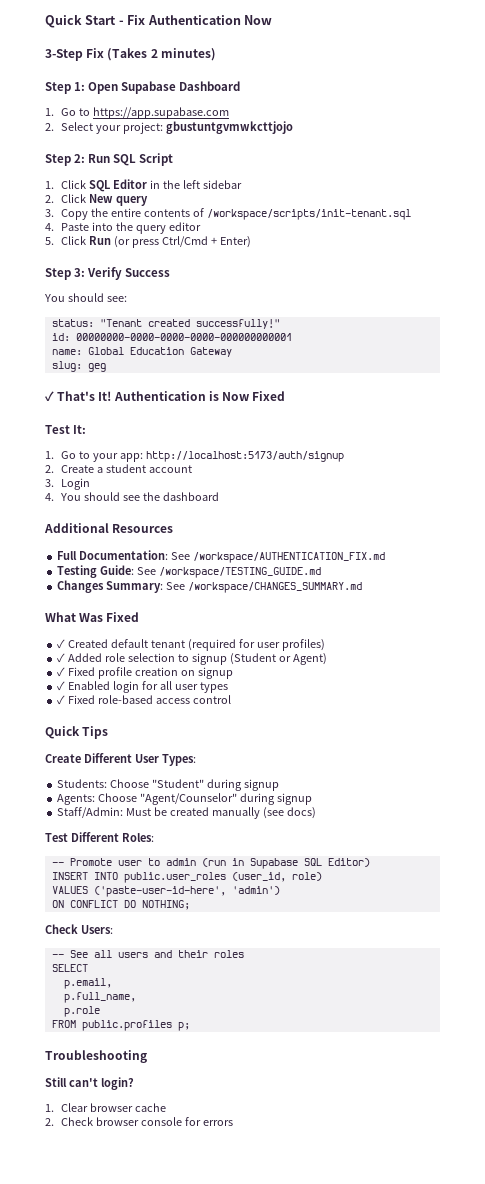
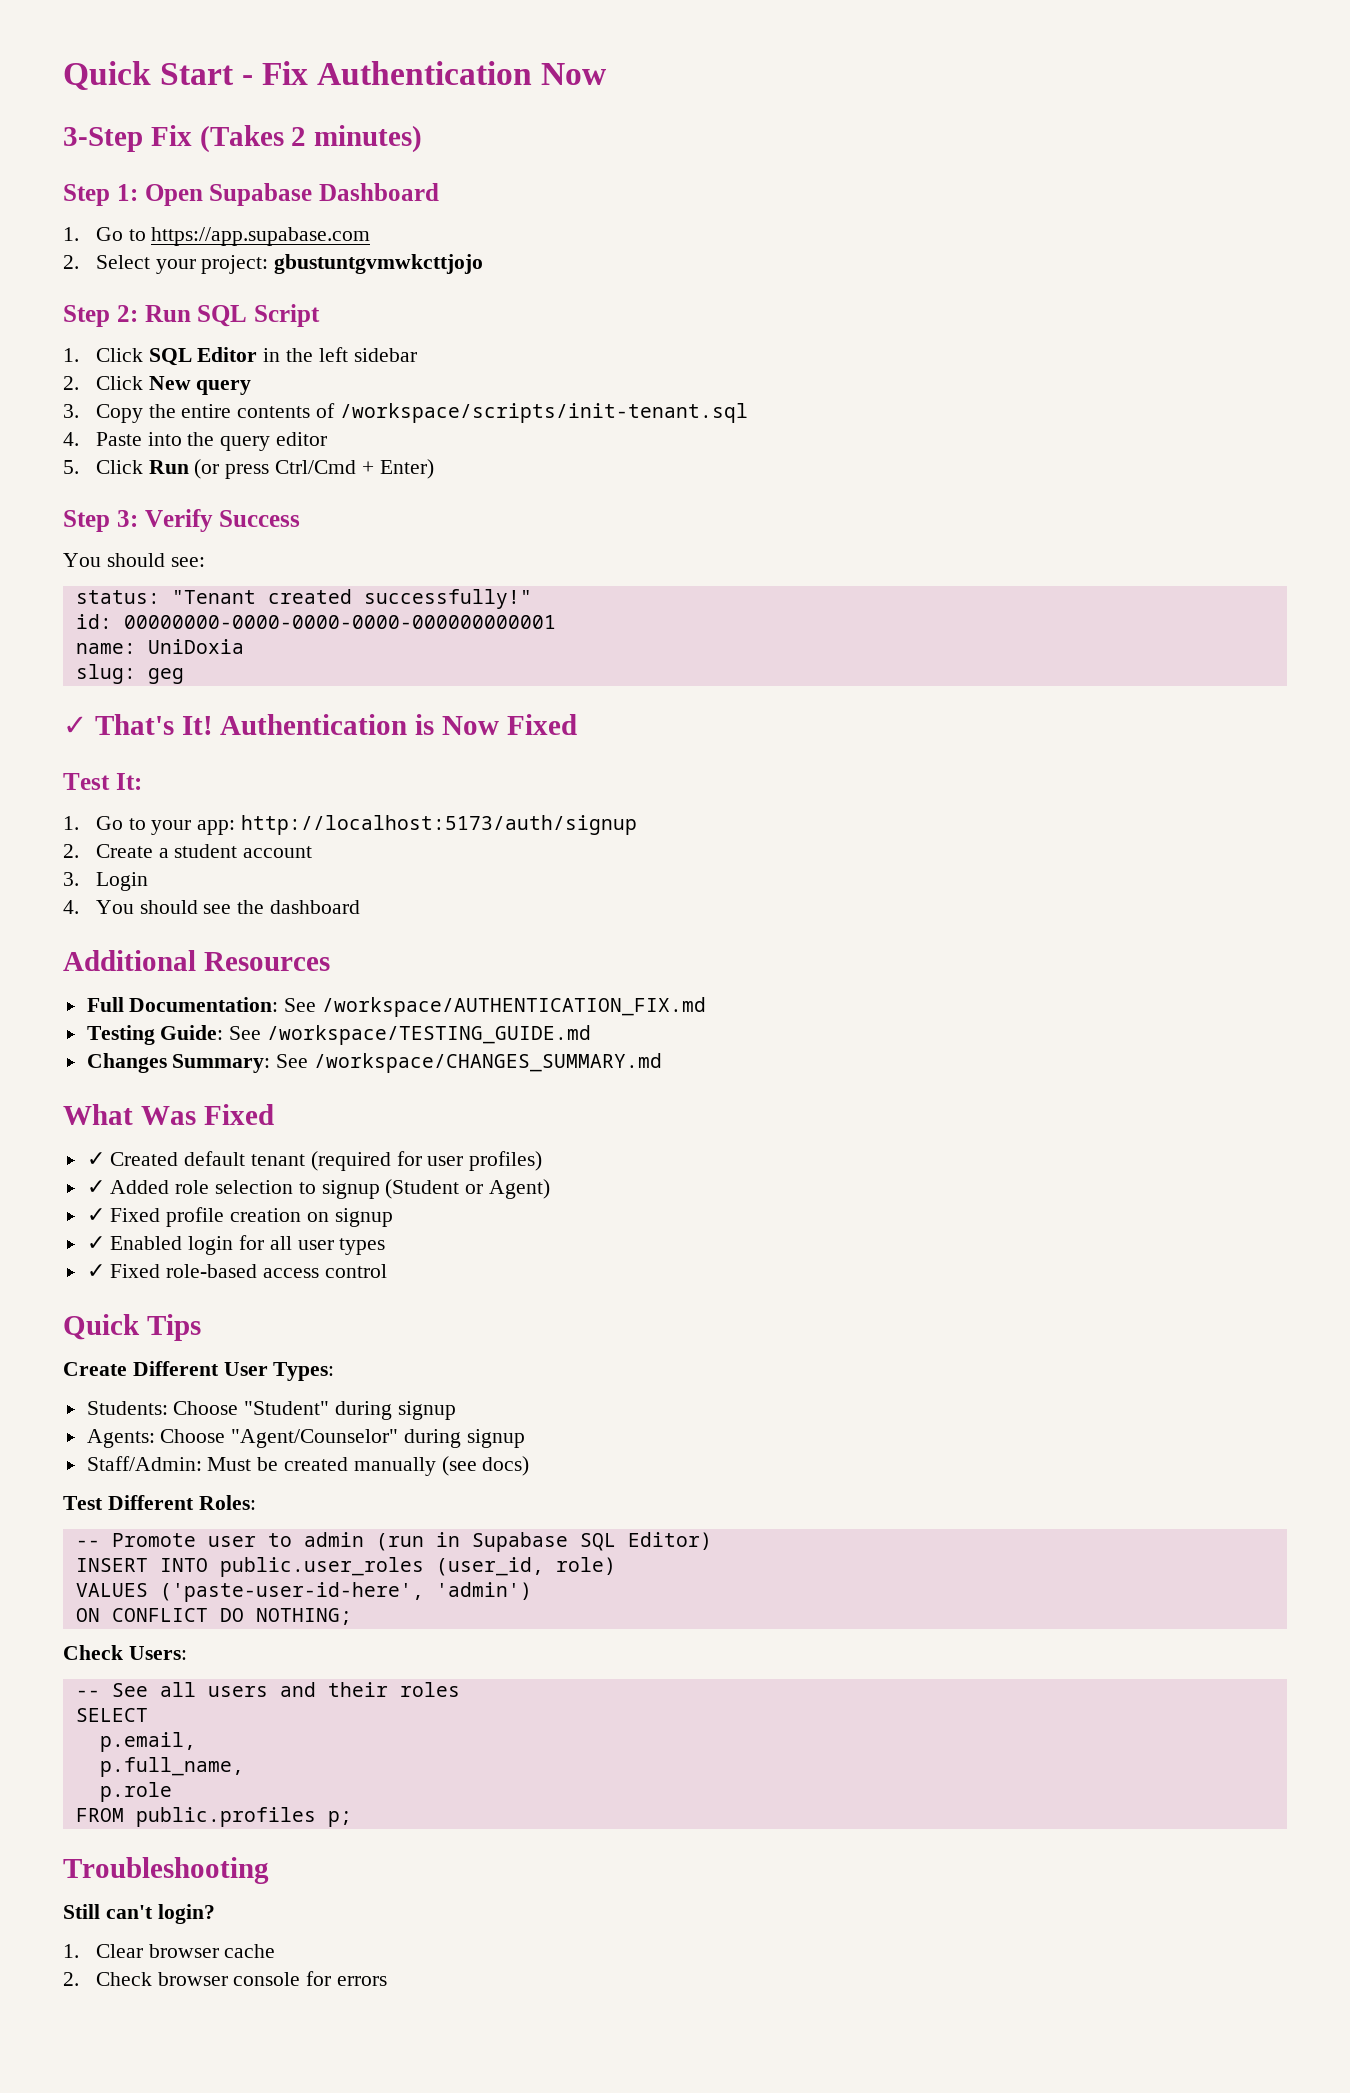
[87,347,232,357] Global Education Gateway -> [147,639,244,654] UniDoxia

